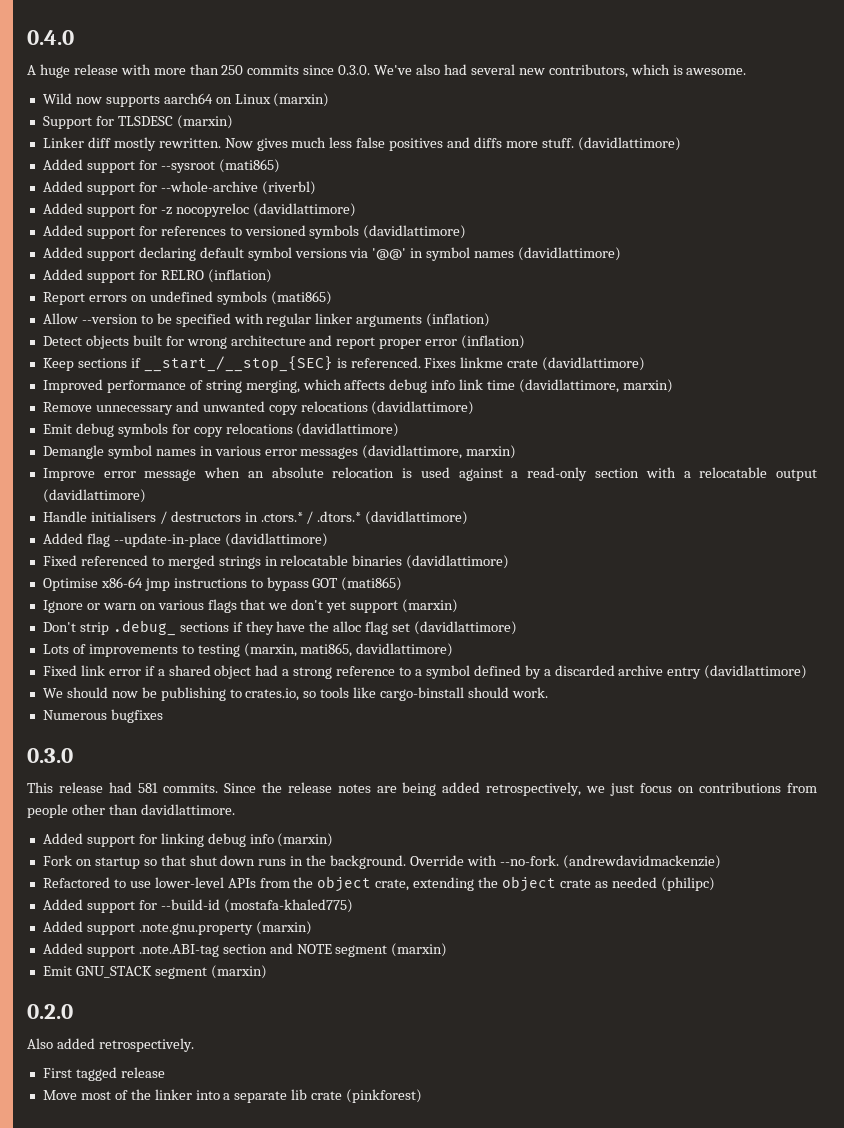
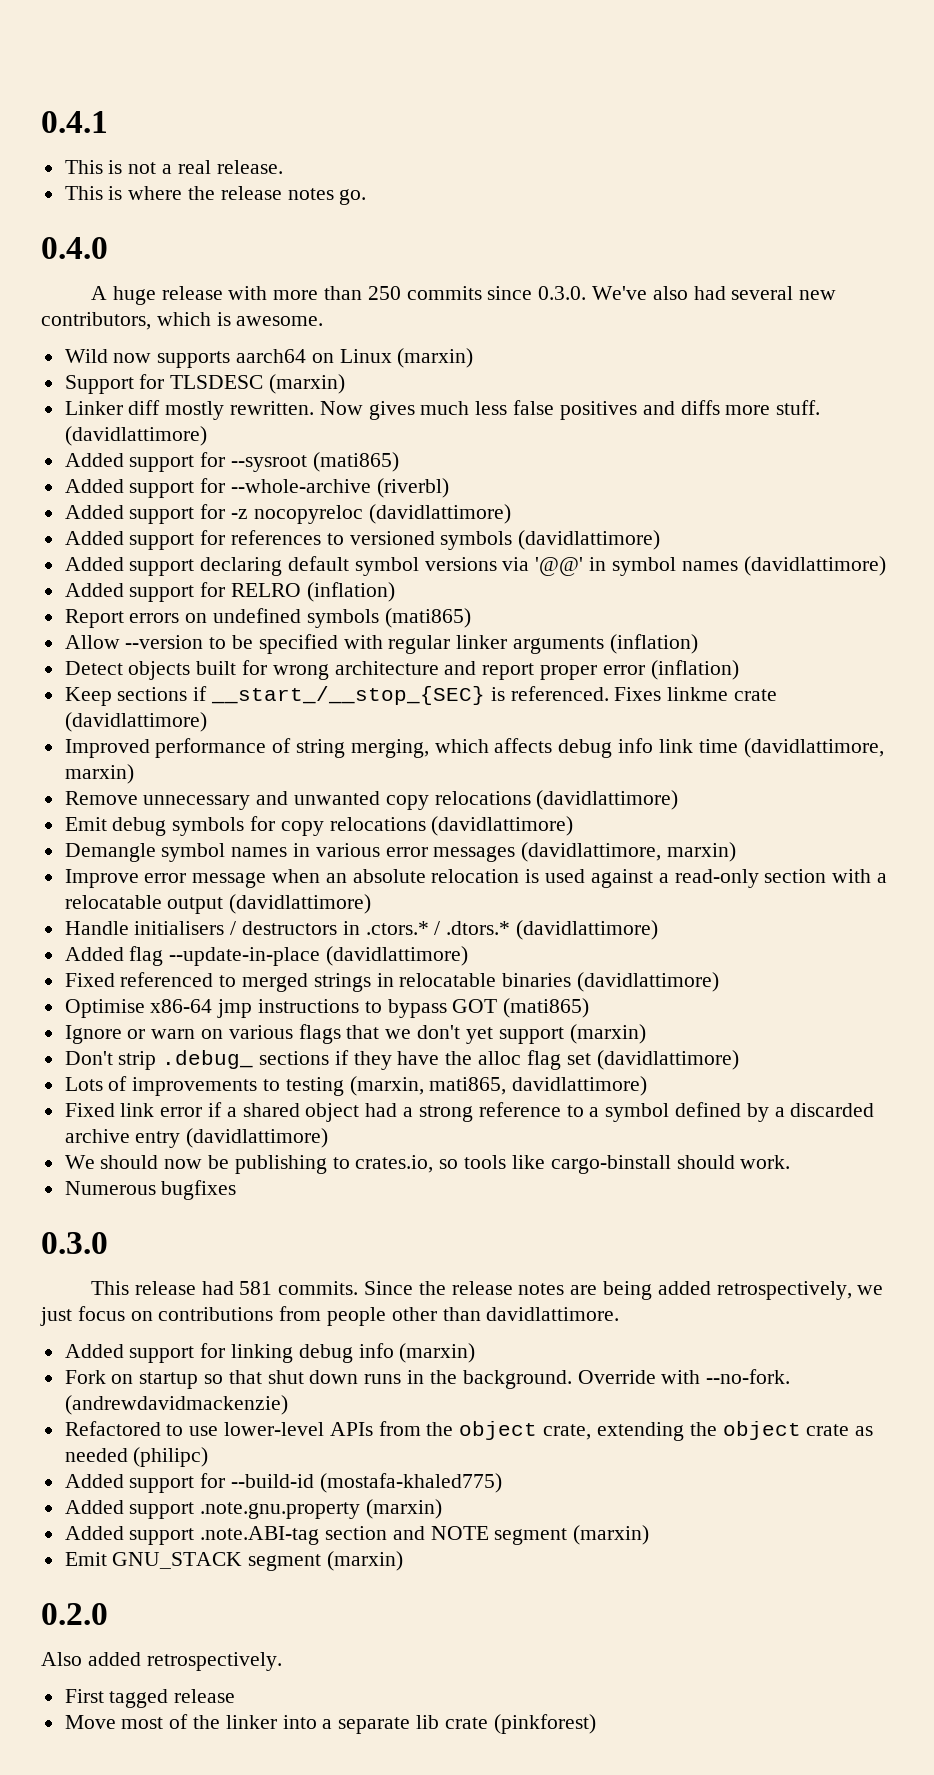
(27, 37) none -> [41,111,108,133] [64,160,283,174] [64,186,367,205] 0.4.1 // This is not a real release. // This is where the release notes go. //

